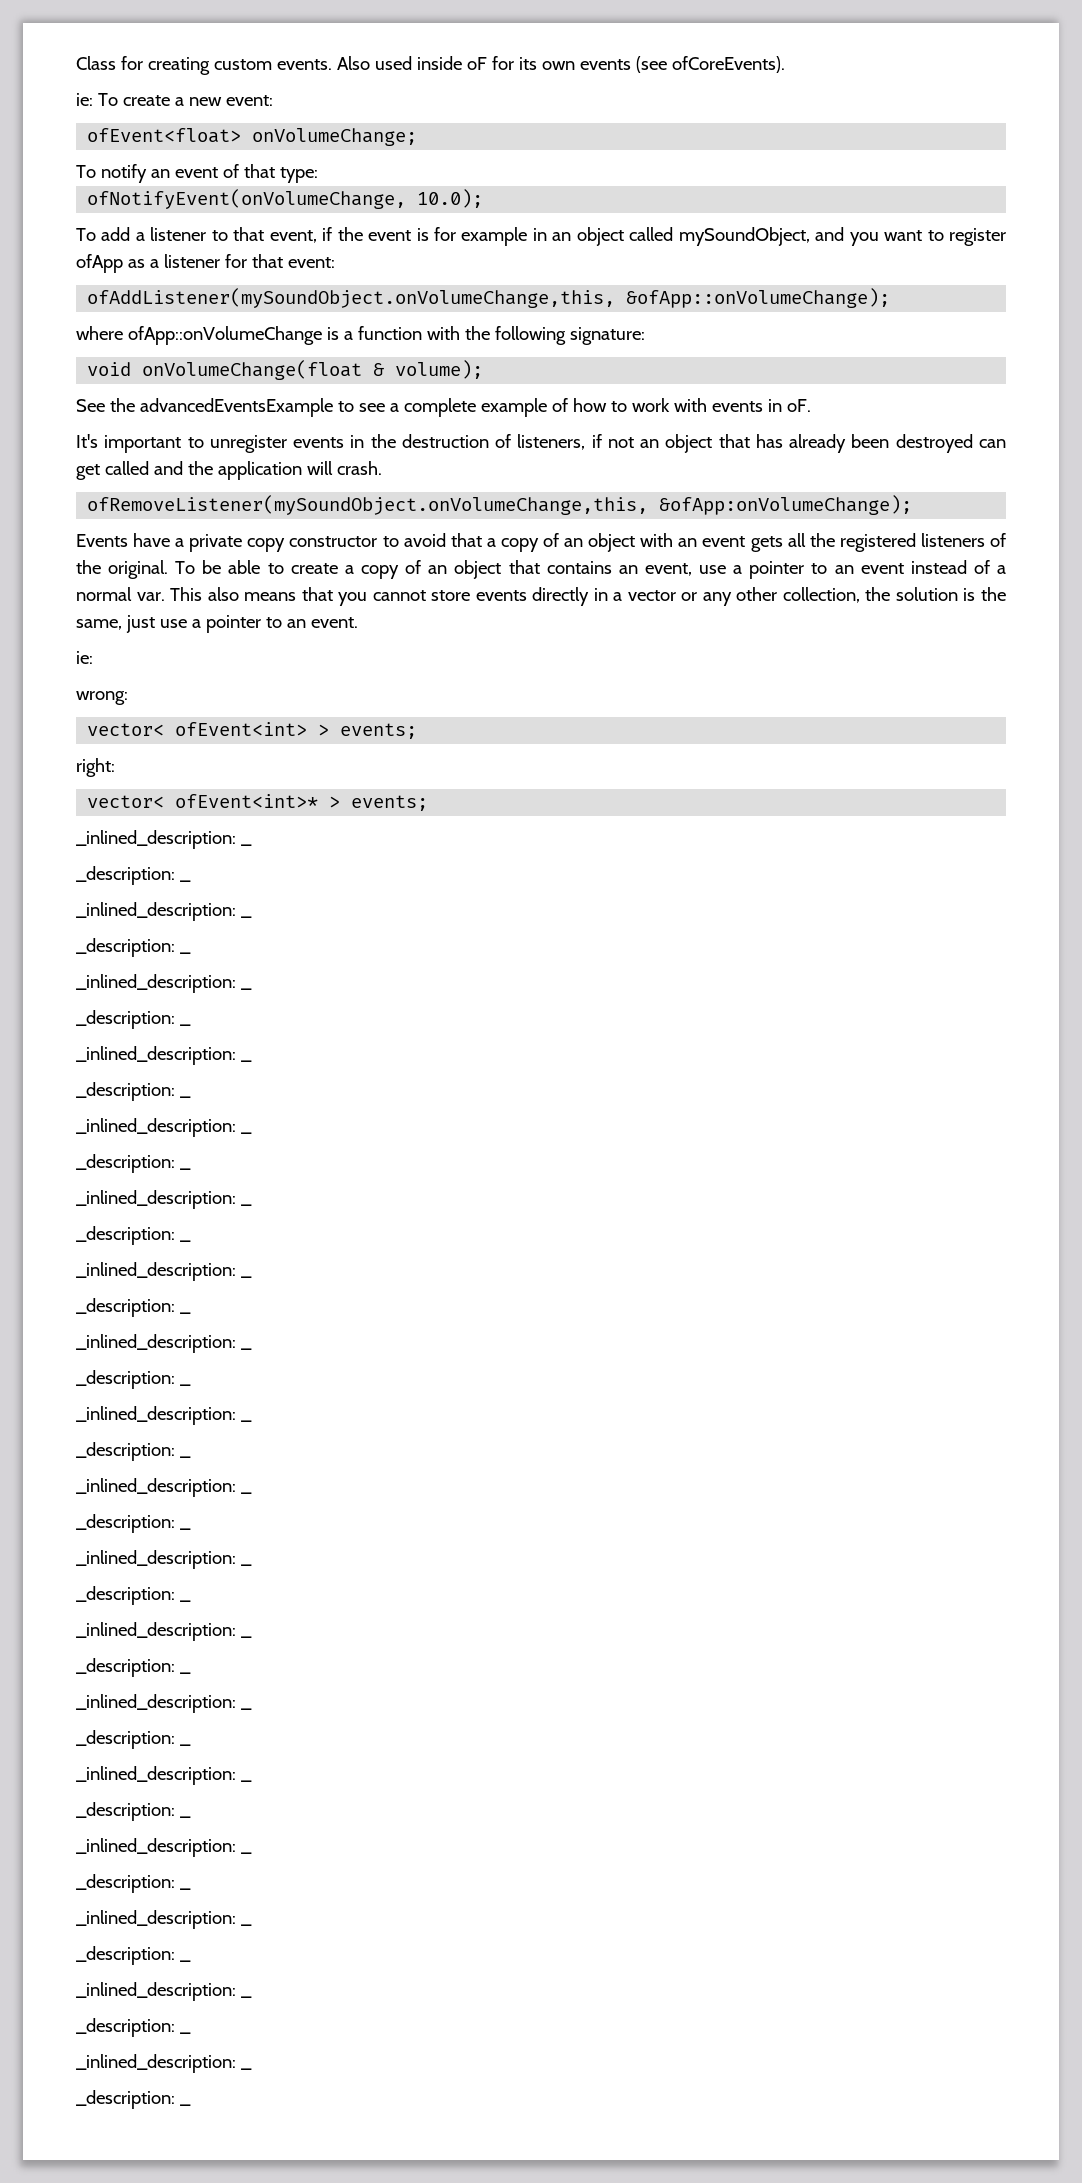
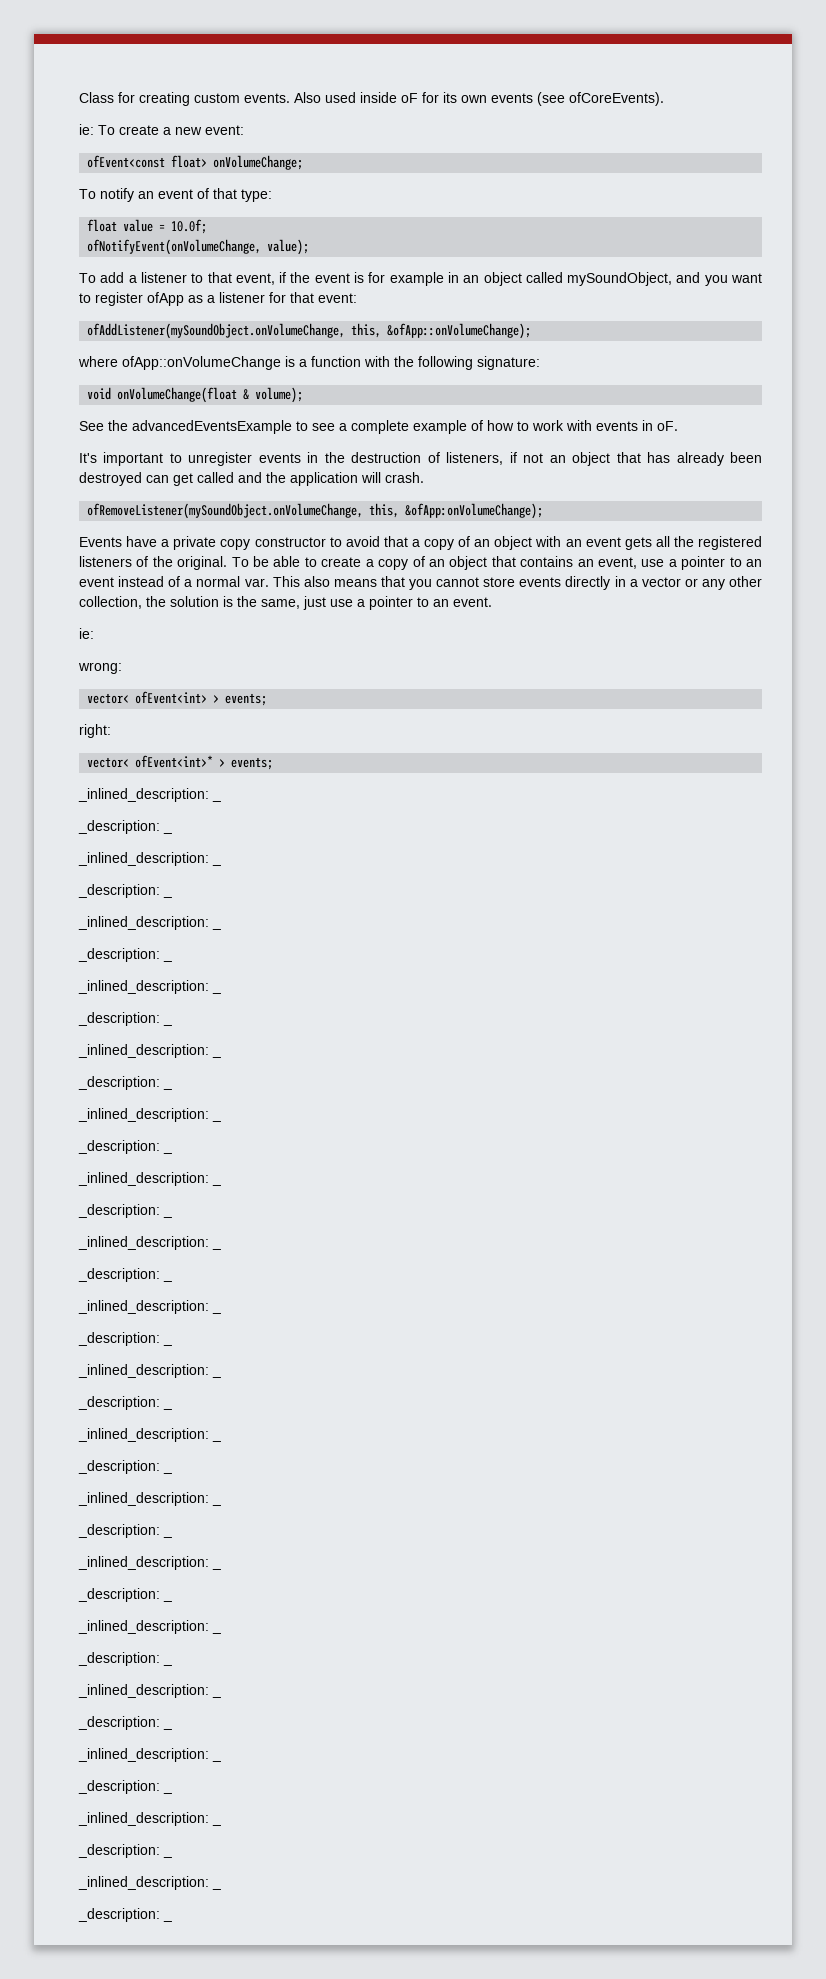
[87,128,242,143] ofEvent<float> -> [87,155,208,168] ofEvent<const float>
(318, 175) none -> [87,219,208,234] // float value = 10.0f;
[417,189,484,208] 10.0); -> [267,239,310,255] value);
[87,288,616,308] ofAddListener(mySoundObject.onVolumeChange,this, -> [87,323,382,339] ofAddListener(mySoundObject.onVolumeChange, this,
[87,495,649,515] ofRemoveListener(mySoundObject.onVolumeChange,this, -> [87,503,400,519] ofRemoveListener(mySoundObject.onVolumeChange, this,

